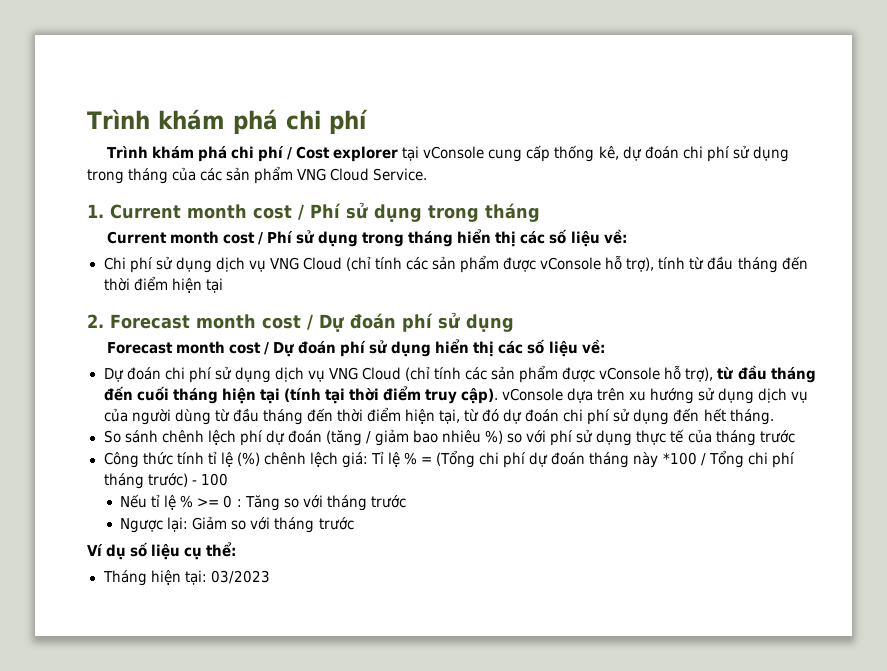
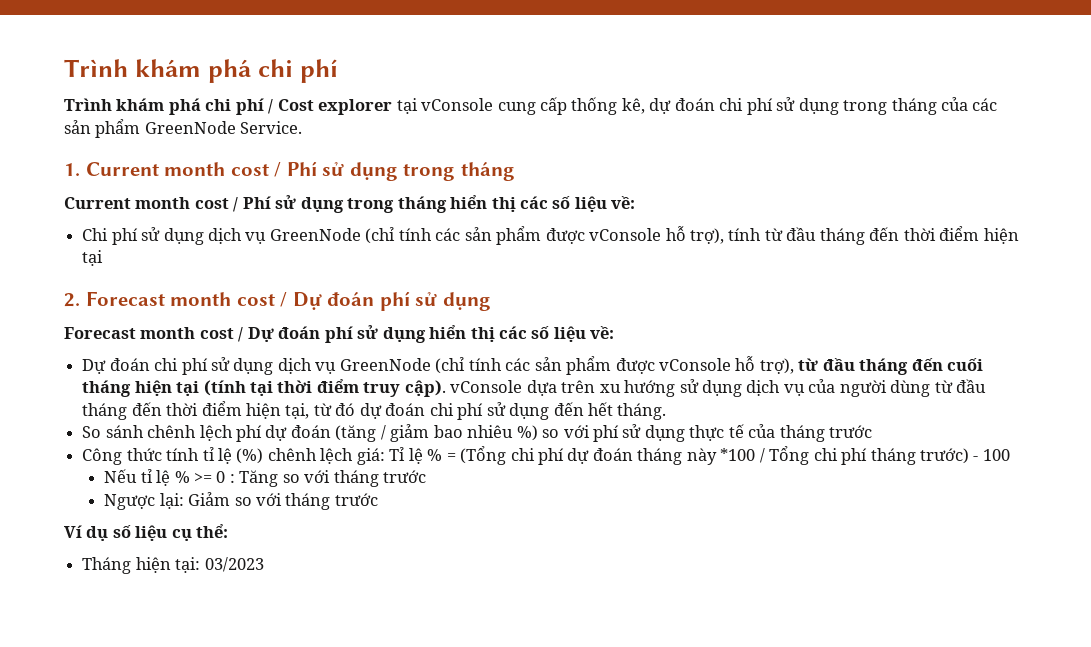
[297,168,370,181] VNG Cloud -> [144,121,236,134] GreenNode
[269,257,342,270] VNG Cloud -> [269,228,361,241] GreenNode
[328,367,401,380] VNG Cloud -> [339,358,431,371] GreenNode

